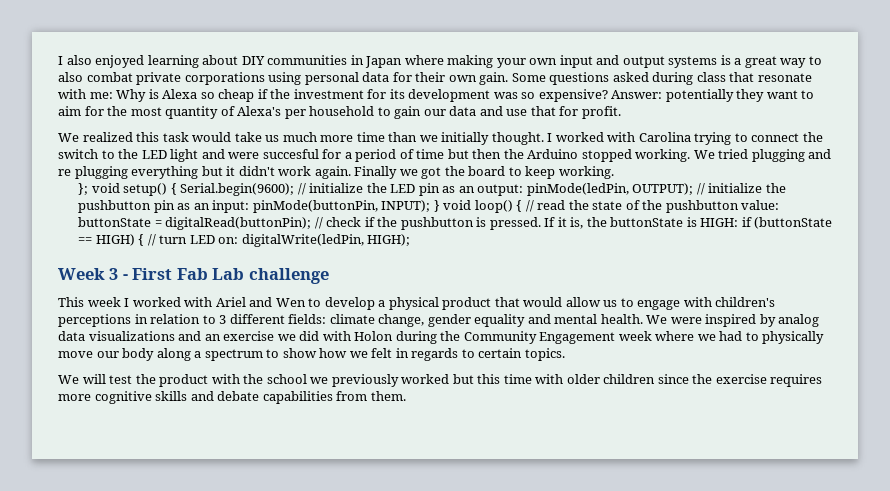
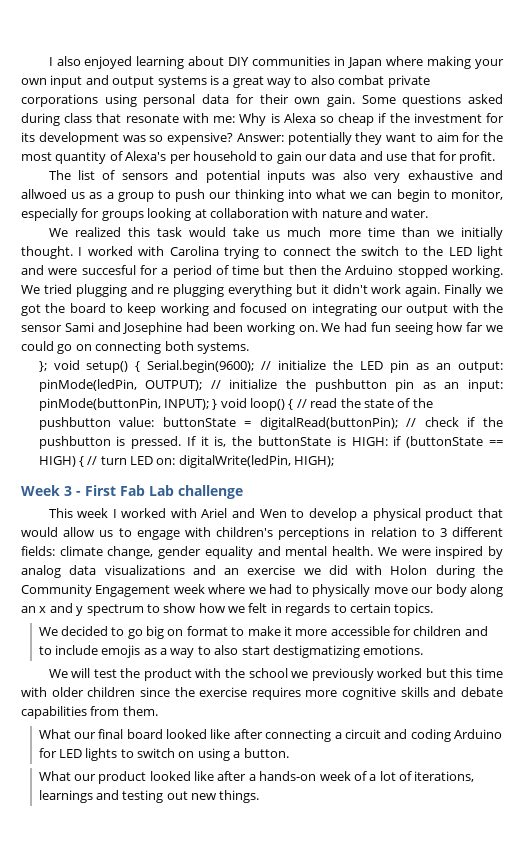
(621, 112) none -> [48,170,503,183] [21,189,503,202] [21,208,429,221] // The list of sensors and potential inputs was also very exhaustive and allwoed us as a group to push our thinking into what we can begin to monitor, especially for groups looking at collaboration with nature and water.
[558,166,614,179] working. -> [160,303,504,316] [21,322,503,335] [21,341,249,354] working and focused on integrating our output with the sensor Sami and Josephine had been working on. We had fun seeing how far we could go on connecting both systems.
[194,351,202,358] a -> [21,603,84,616] an x and y
(565, 354) none -> [38,626,488,639] [38,645,424,658] // We decided to go big on format to make it more accessible for children and to include emojis as a way to also start destigmatizing emotions.
(406, 396) none -> [38,729,503,742] [38,748,289,761] [38,771,475,784] [38,790,260,803] // What our final board looked like after connecting a circuit and coding Arduino for LED lights to switch on using a button. // What our product looked like after a hands-on week of a lot of iterations, learnings and testing out new things.

